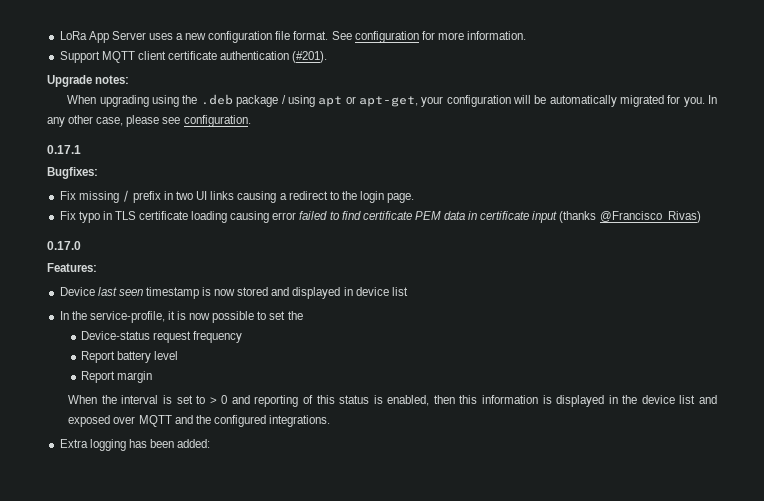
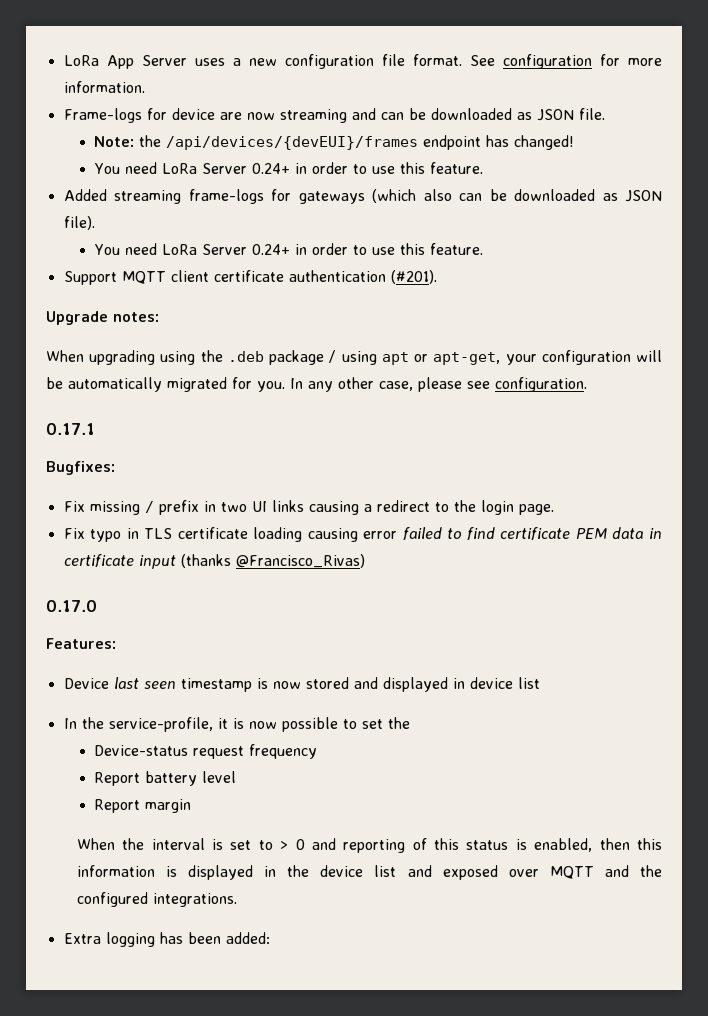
(527, 35) none -> [63,108,605,123] [94,135,575,150] [94,162,484,174] [63,189,663,204] [63,216,95,230] [94,243,484,255] // Frame-logs for device are now streaming and can be downloaded as JSON file. // Note: the /api/devices/{devEUI}/frames endpoint has changed! // You need LoRa Server 0.24+ in order to use this feature. // Added streaming frame-logs for gateways (which also can be downloaded as JSON file). // You need LoRa Server 0.24+ in order to use this feature.

